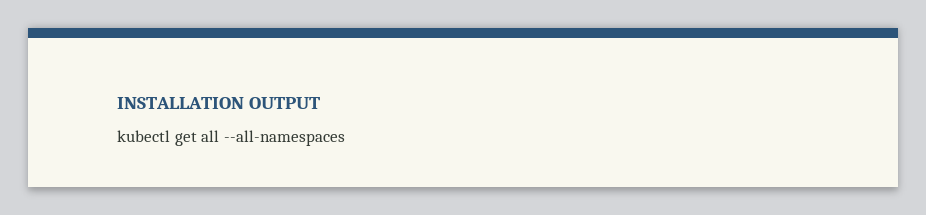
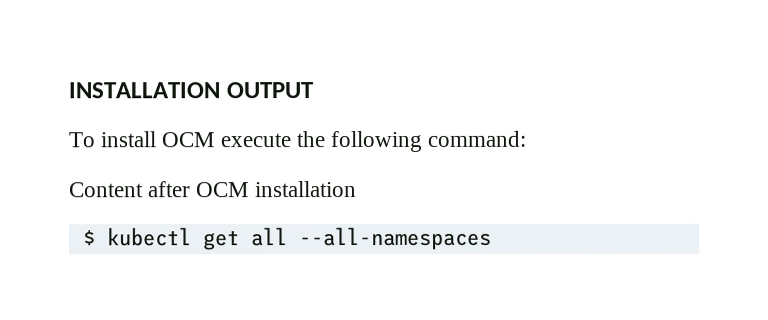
(321, 103) none -> [68,130,527,153] [69,181,357,198] [82,229,96,246] To install OCM execute the following command: // Content after OCM installation // $

